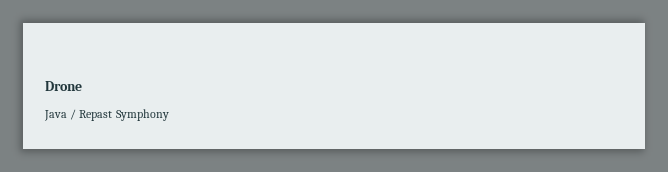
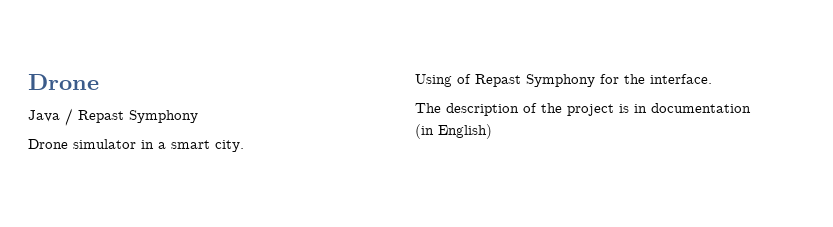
(169, 115) none -> [28,139,244,152] [415,74,712,87] [415,103,751,116] [415,124,492,139] // Drone simulator in a smart city. // Using of Repast Symphony for the interface. // The description of the project is in documentation (in English)

